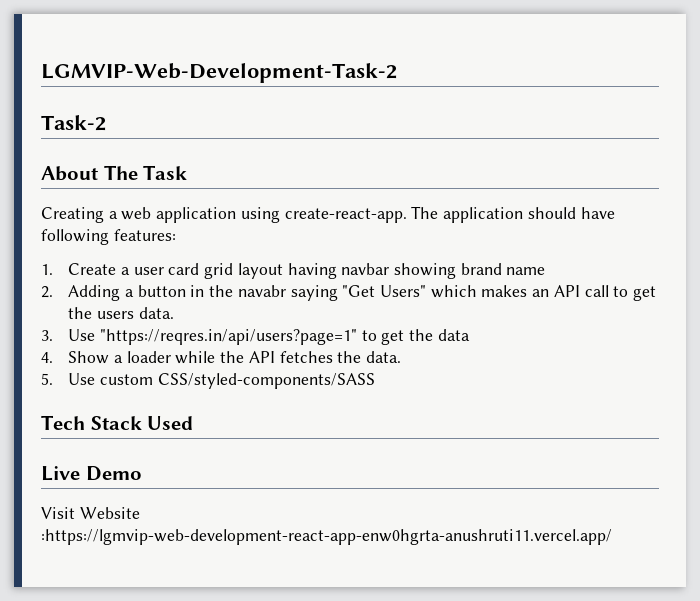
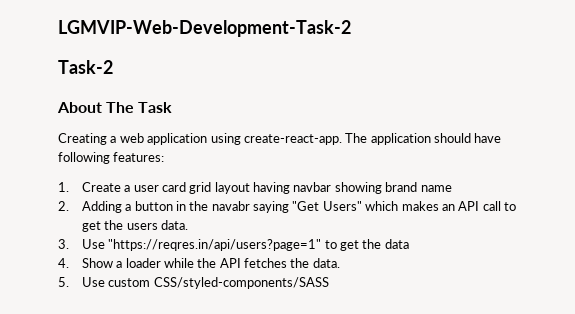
[41,415,194,430] [41,466,142,481] [41,507,140,519] [41,529,612,545] // Tech Stack Used // Live Demo // Visit Website :https://lgmvip-web-development-react-app-enw0hgrta-anushruti11.vercel.app/ -> (329, 283) none

